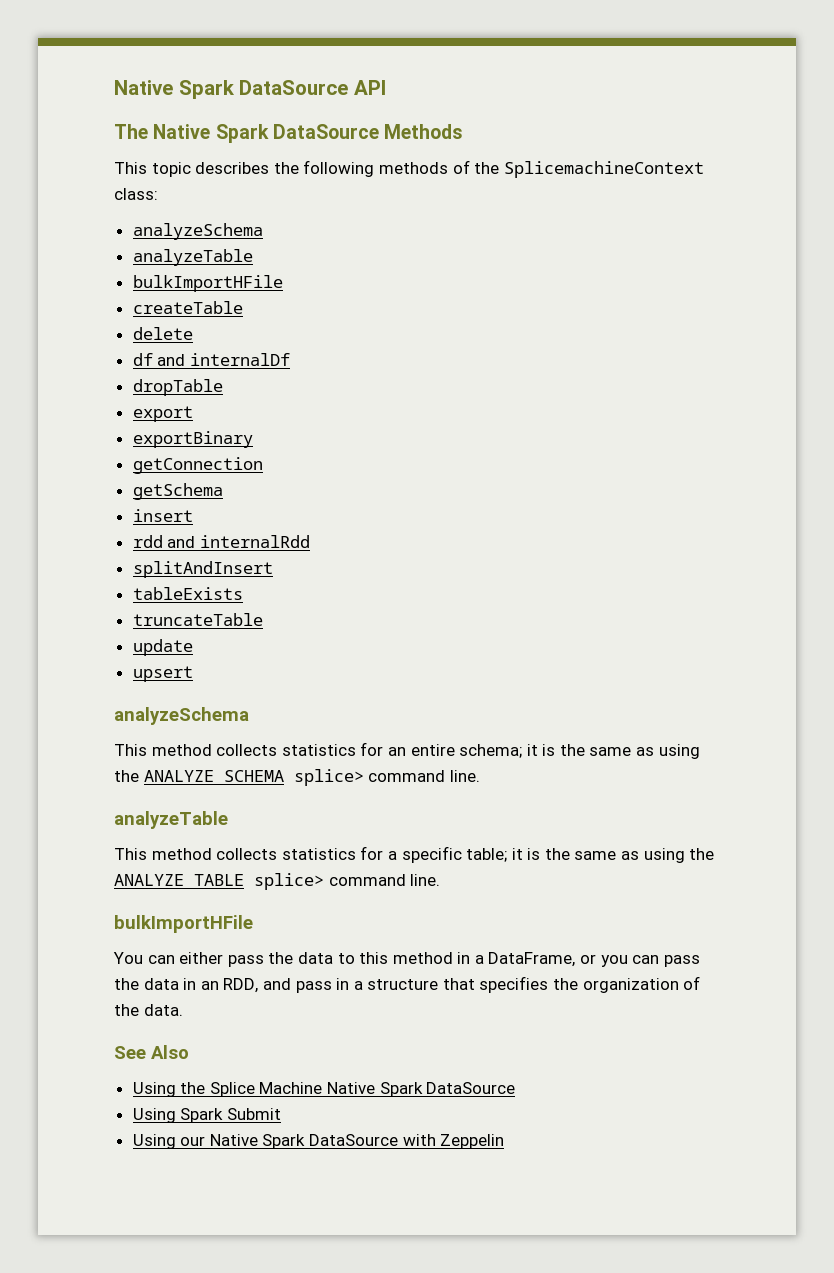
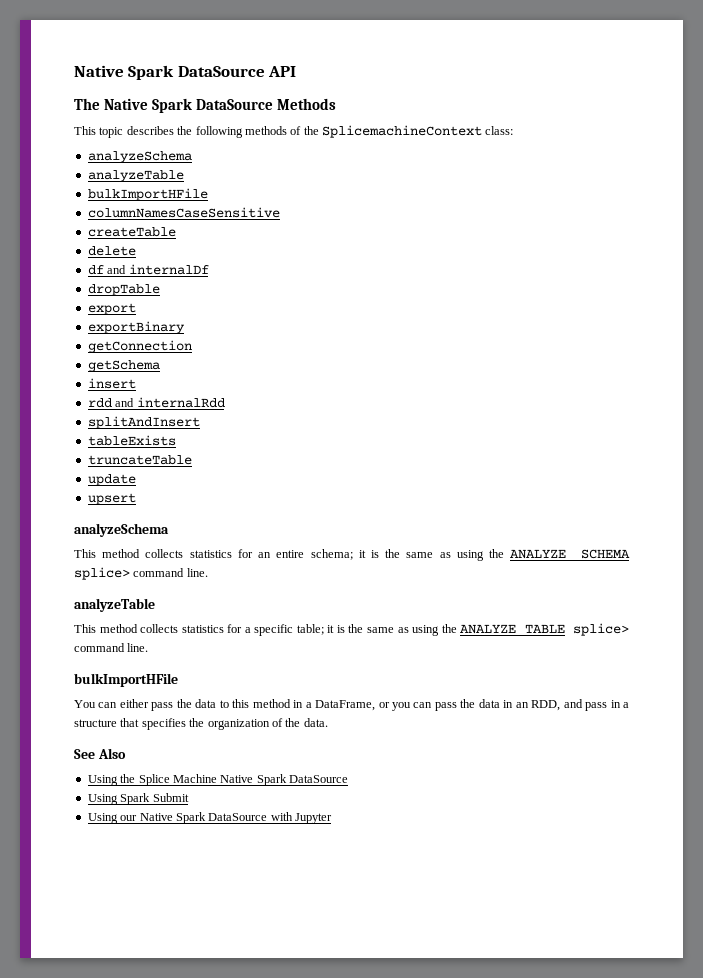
(283, 283) none -> [87,207,280,218] // columnNamesCaseSensitive
[440,1134,505,1149] Zeppelin -> [295,813,332,824] Jupyter

